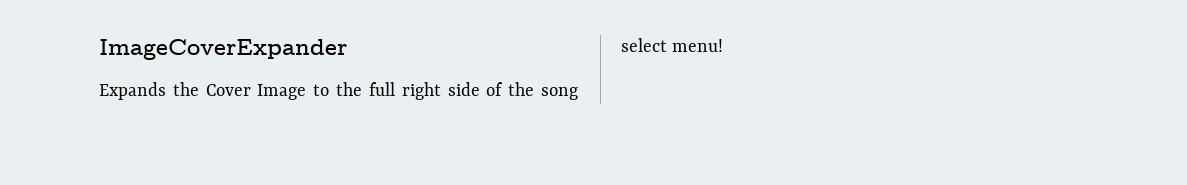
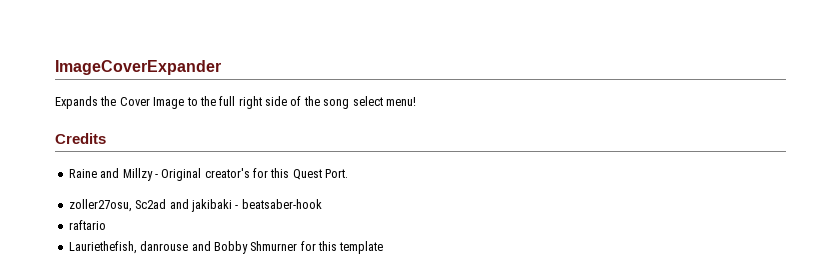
(724, 45) none -> [55,133,106,144] [68,168,349,181] [68,199,322,212] [68,220,106,230] [68,241,384,254] // Credits // Raine and Millzy - Original creator's for this Quest Port. // zoller27osu, Sc2ad and jakibaki - beatsaber-hook // raftario // Lauriethefish, danrouse and Bobby Shmurner for this template

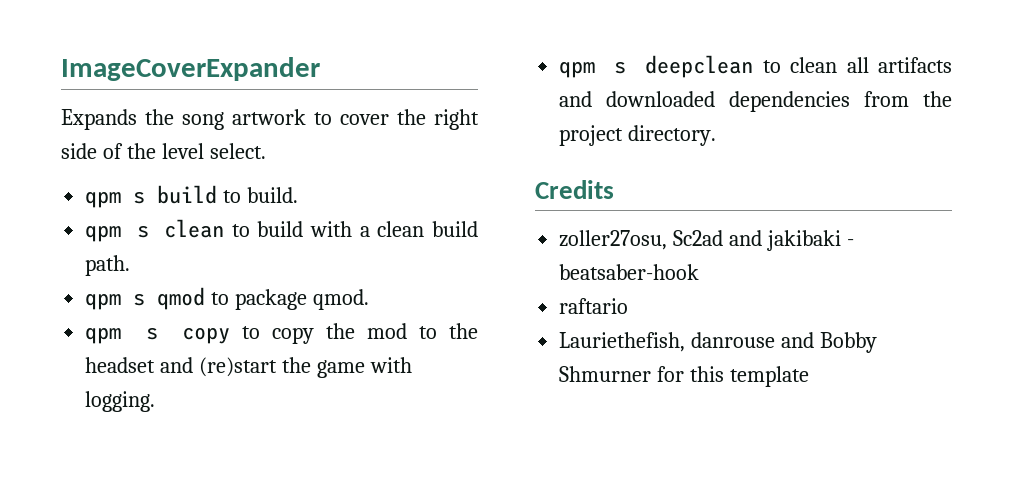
[119,96,416,109] [55,133,106,144] [68,168,349,181] Cover Image to the full right side of the song select menu! // Credits // Raine and Millzy - Original creator's for this Quest Port. -> [182,109,479,130] [61,143,266,159] [85,185,299,208] [85,219,478,242] [85,255,131,276] [85,287,370,310] [85,323,479,344] [85,357,412,378] [85,391,156,412] [559,55,952,78] [559,91,952,112] [559,125,717,146] [535,180,614,199] song artwork to cover the right side of the level select. // qpm s build to build. // qpm s clean to build with a clean build path. // qpm s qmod to package qmod. // qpm s copy to copy the mod to the headset and (re)start the game with logging. // qpm s deepclean to clean all artifacts and downloaded dependencies from the project directory. // Credits

